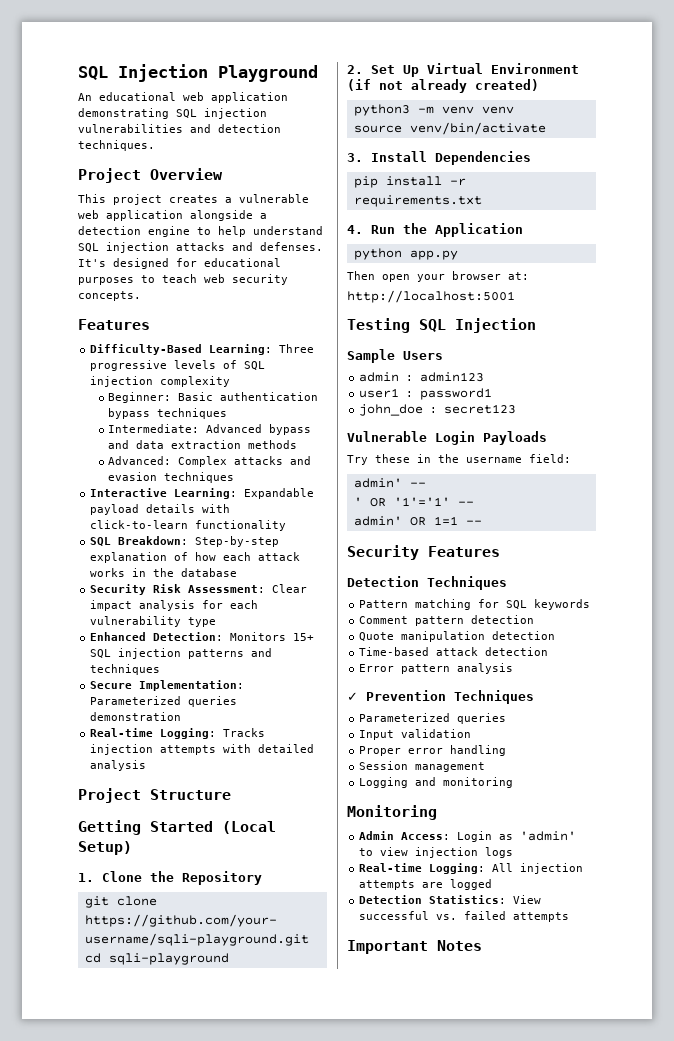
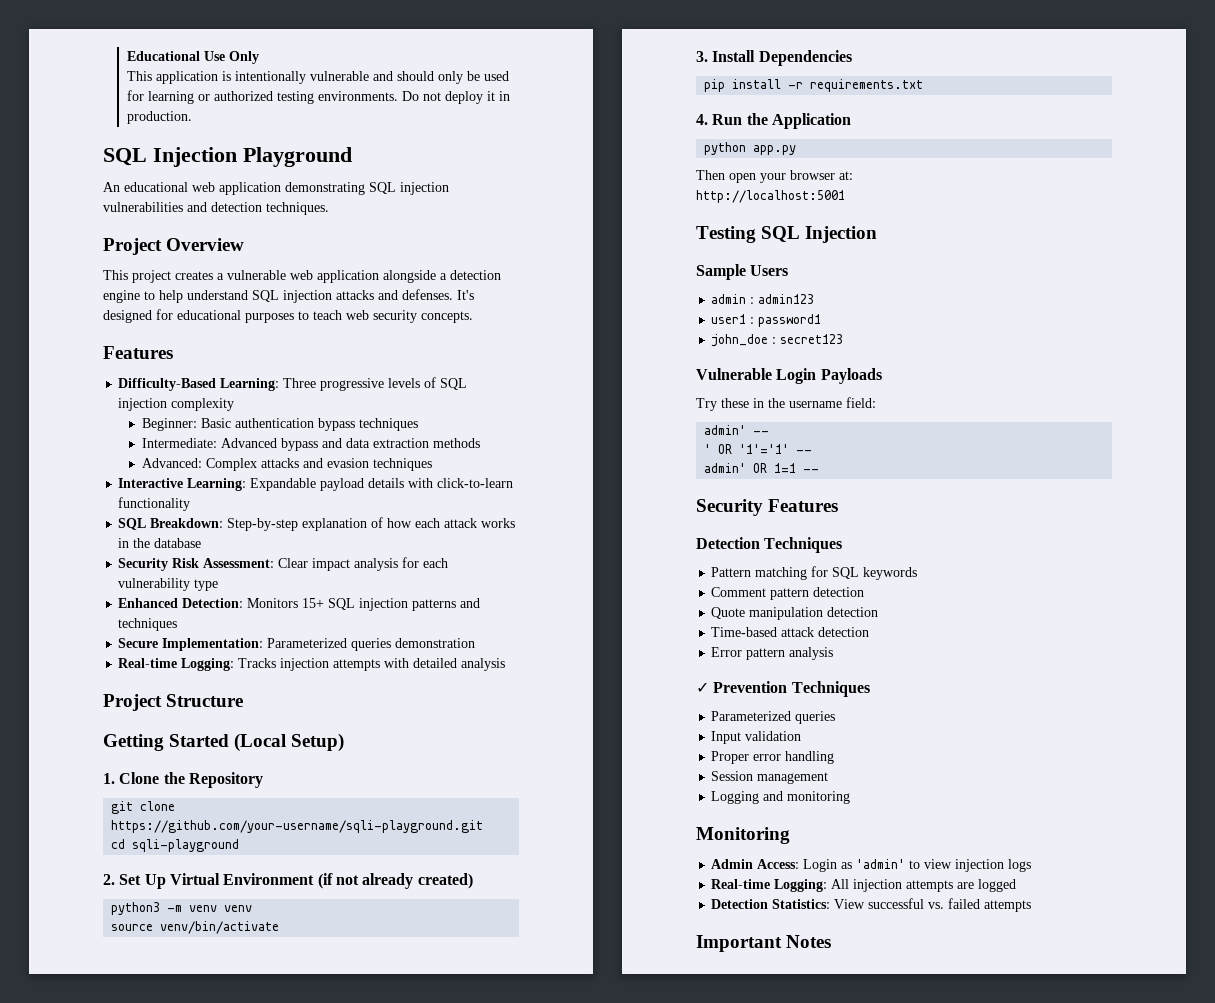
(78, 73) none -> [126,51,259,64] [126,71,509,84] [126,90,510,104] [126,111,192,124] Educational Use Only // This application is intentionally vulnerable and should only be used for learning or authorized testing environments. Do not deploy it in production. //

